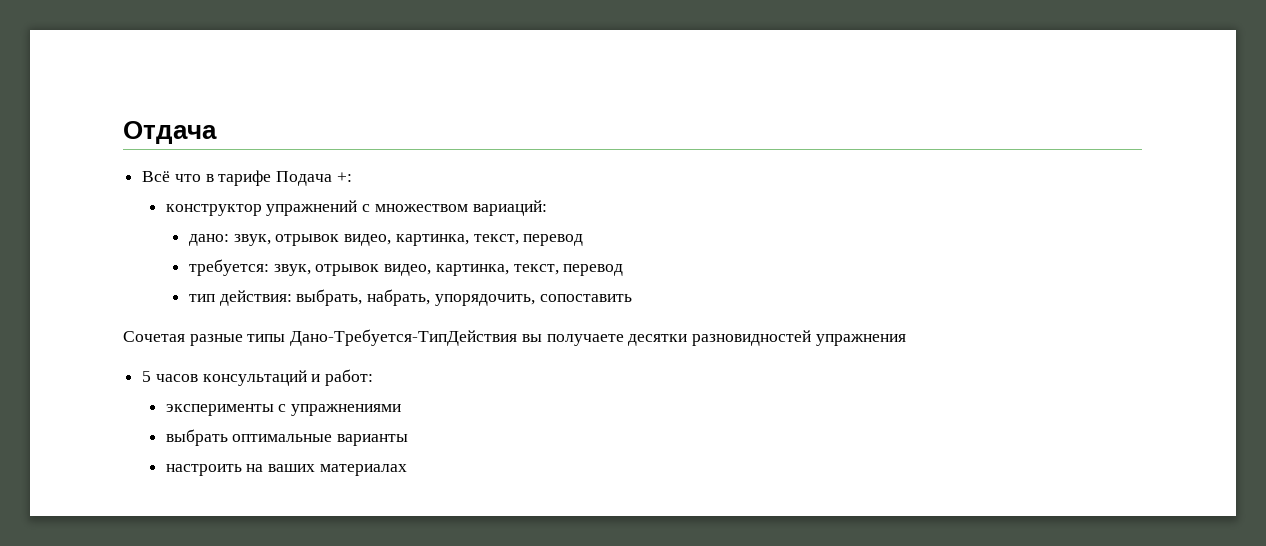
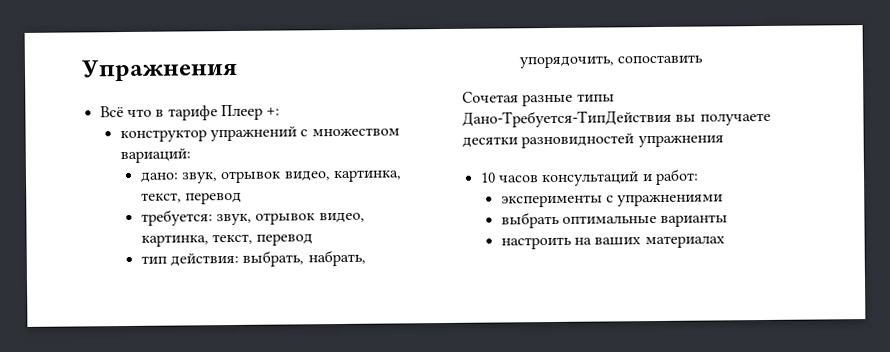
[123,121,217,144] Отдача -> [81,58,238,82] Упражнения
[276,171,333,186] Подача -> [220,104,263,121] Плеер
[142,371,152,382] 5 -> [479,172,496,183] 10

